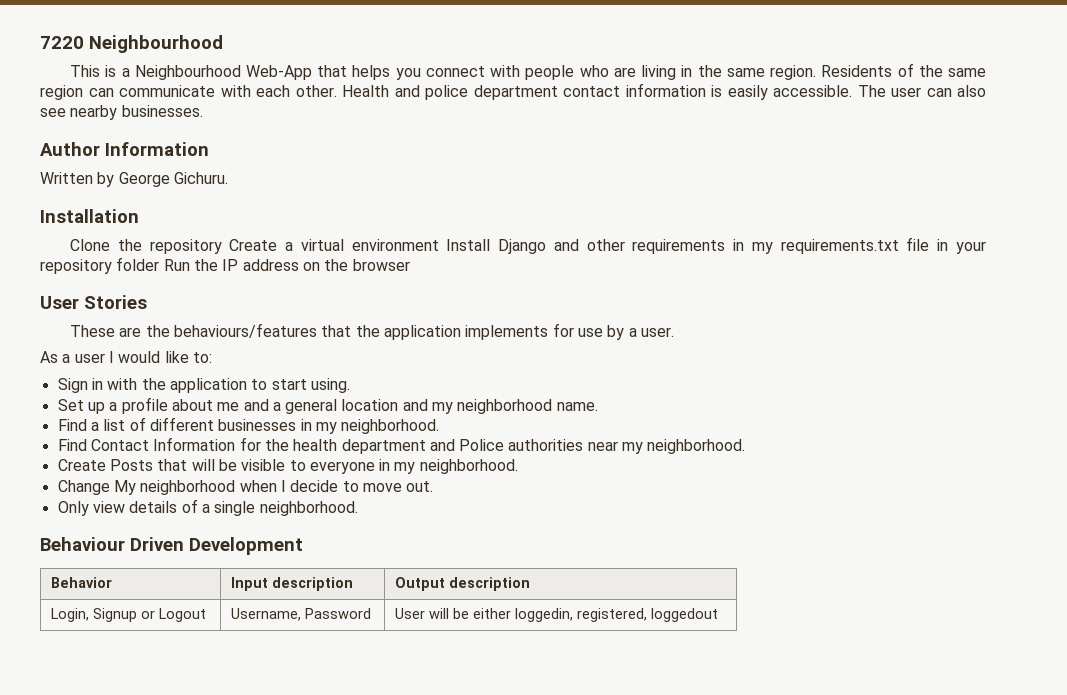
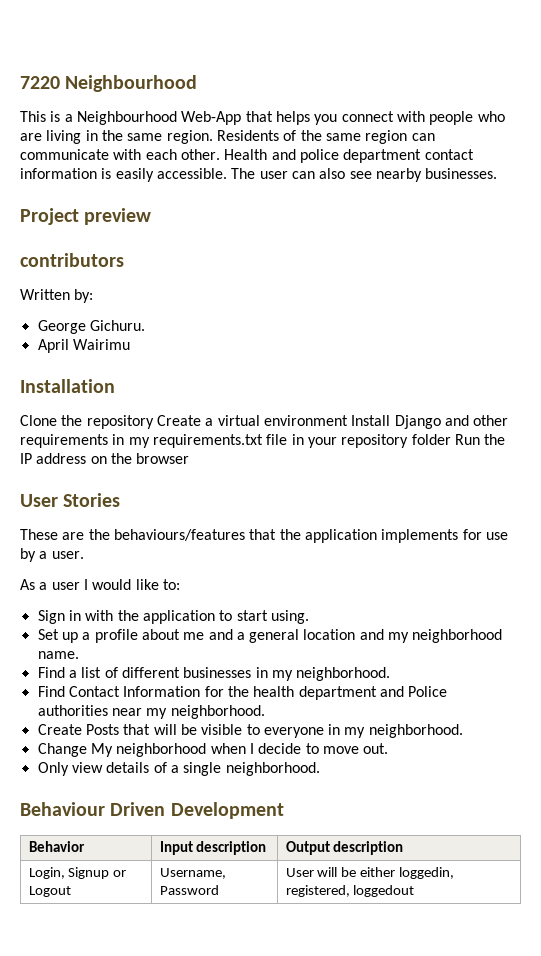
[40,142,209,156] Author Information -> [20,208,152,225] [20,253,124,267] Project preview // contributors
[97,172,115,187] by -> [74,289,94,303] by: //
(228, 178) none -> [37,339,130,353] // April Wairimu

